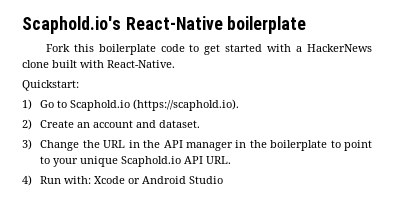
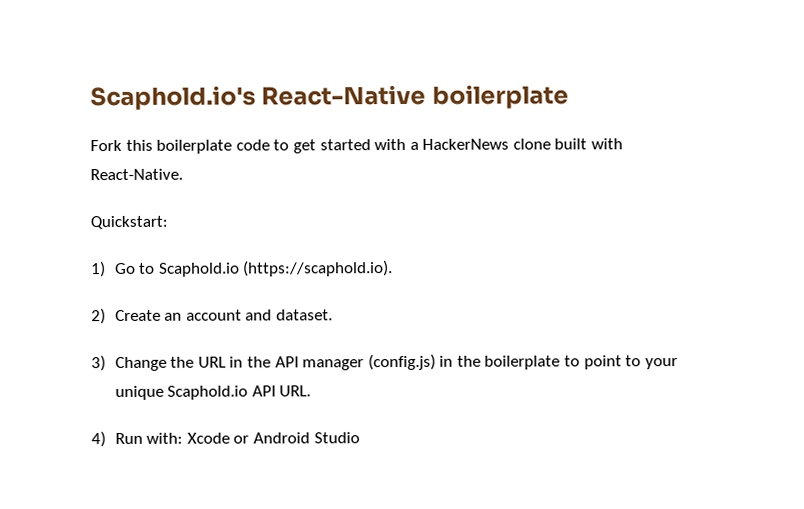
(233, 146) none -> [367,353,436,371] (config.js)

